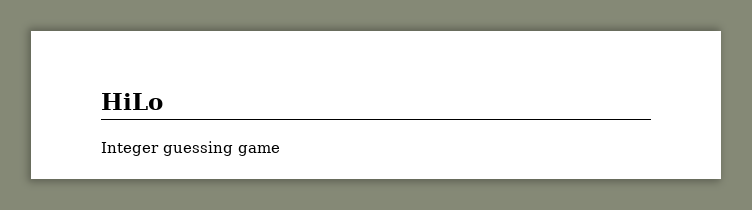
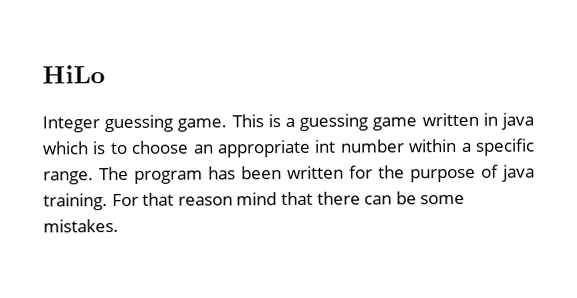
[238,145,280,156] game -> [177,112,534,132] [42,138,535,158] [43,164,535,185] [43,191,466,211] [43,219,119,233] game. This is a guessing game written in java which is to choose an appropriate int number within a specific range. The program has been written for the purpose of java training. For that reason mind that there can be some mistakes.

